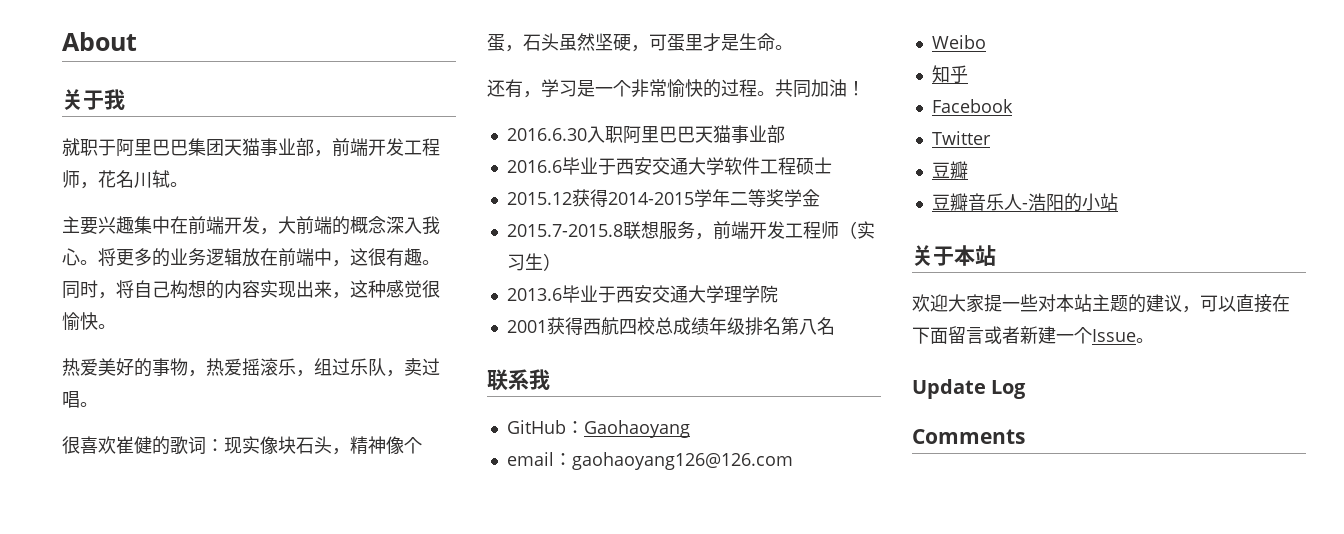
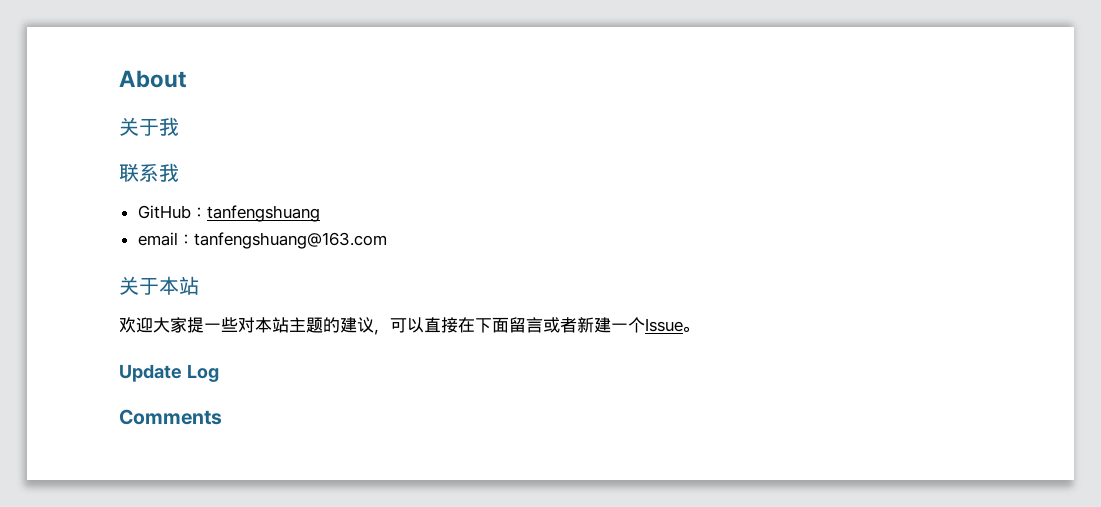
[62,138,440,157] [62,170,188,189] [62,216,440,235] [62,248,440,267] [62,280,440,299] [62,312,116,331] [62,358,440,377] [62,391,98,408] [62,436,422,455] [487,33,793,52] [487,79,865,98] [506,125,785,144] [506,157,832,175] [506,189,820,207] [506,221,875,240] [506,253,561,271] [506,285,778,303] [506,317,835,336] // 就职于阿里巴巴集团天猫事业部，前端开发工程师，花名川轼。 // 主要兴趣集中在前端开发，大前端的概念深入我心。将更多的业务逻辑放在前端中，这很有趣。同时，将自己构想的内容实现出来，这种感觉很愉快。 // 热爱美好的事物，热爱摇滚乐，组过乐队，卖过唱。 // 很喜欢崔健的歌词：现实像块石头，精神像个蛋，石头虽然坚硬，可蛋里才是生命。 // 还有，学习是一个非常愉快的过程。共同加油！ // 2016.6.30入职阿里巴巴天猫事业部 // 2016.6毕业于西安交通大学软件工程硕士 // 2015.12获得2014-2015学年二等奖学金 // 2015.7-2015.8联想服务，前端开发工程师（实习生） // 2013.6毕业于西安交通大学理学院 // 2001获得西航四校总成绩年级排名第八名 -> (179, 126) none
[583,420,690,438] Gaohaoyang -> [206,205,320,222] tanfengshuang
[571,452,793,470] [931,35,986,49] [931,65,968,83] [931,99,1013,113] [931,131,991,145] [931,161,968,179] [931,193,1118,212] gaohaoyang126@126.com // Weibo // 知乎 // Facebook // Twitter // 豆瓣 // 豆瓣音乐人-浩阳的小站 -> [193,232,387,249] tanfengshuang@163.com

